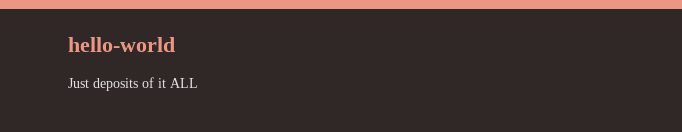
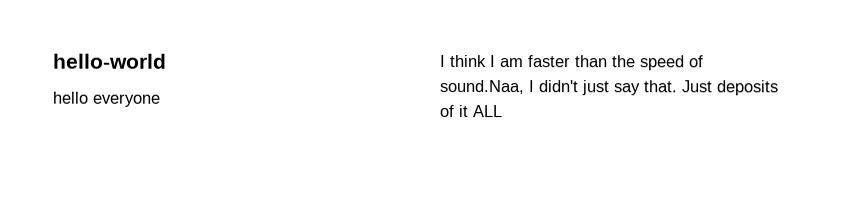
(175, 44) none -> [53,91,161,107] [440,55,704,71] [440,80,678,96] hello everyone // I think I am faster than the speed of sound.Naa, I didn't just say that.

